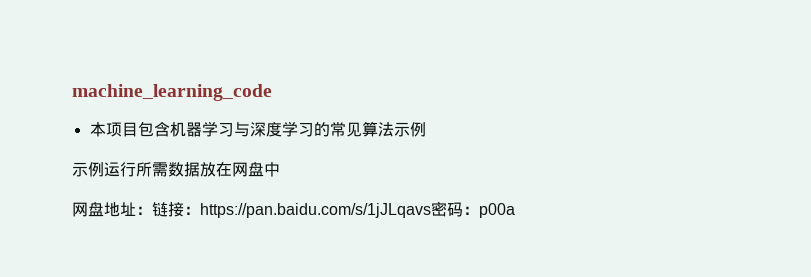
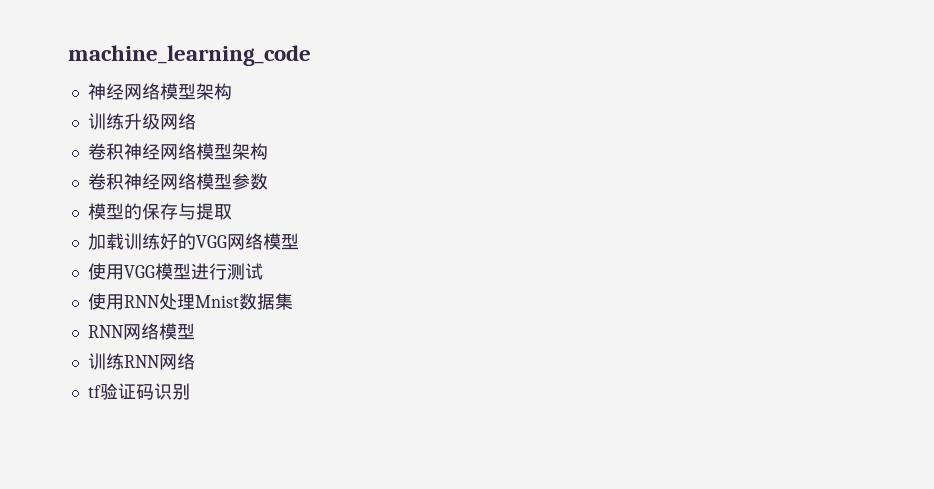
[89,121,426,137] [72,162,280,177] [72,201,515,218] 本项目包含机器学习与深度学习的常见算法示例 // 示例运行所需数据放在网盘中 // 网盘地址：链接：https://pan.baidu.com/s/1jJLqavs密码：p00a -> [87,83,232,100] [87,113,196,130] [87,143,268,160] [87,173,268,190] [87,203,232,220] [87,233,299,250] [87,263,263,280] [87,293,293,310] [87,323,195,340] [87,353,195,370] [87,383,190,400] 神经网络模型架构 // 训练升级网络 // 卷积神经网络模型架构 // 卷积神经网络模型参数 // 模型的保存与提取 // 加载训练好的VGG网络模型 // 使用VGG模型进行测试 // 使用RNN处理Mnist数据集 // RNN网络模型 // 训练RNN网络 // tf验证码识别

